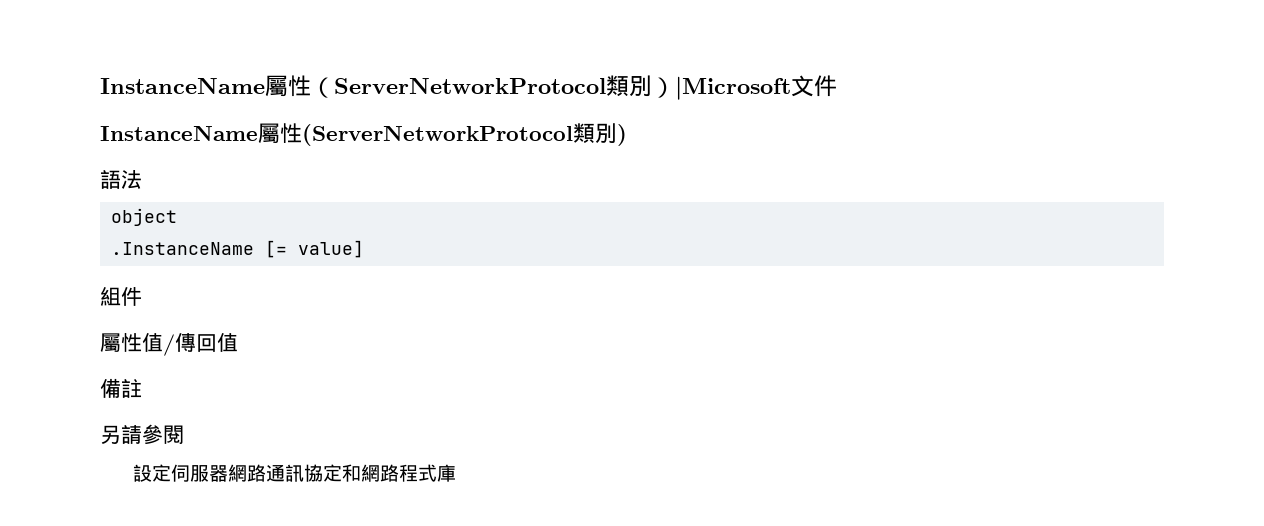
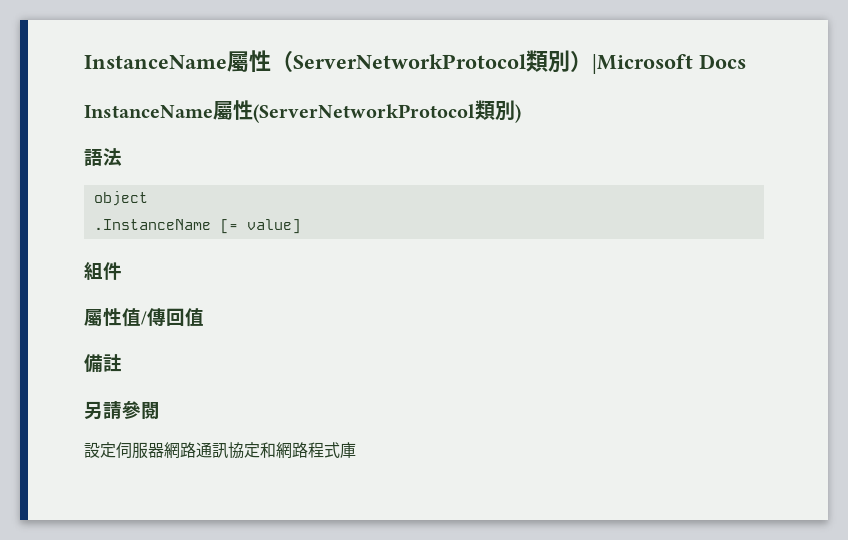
[791,75,837,97] 文件 -> [699,54,746,69] Docs

